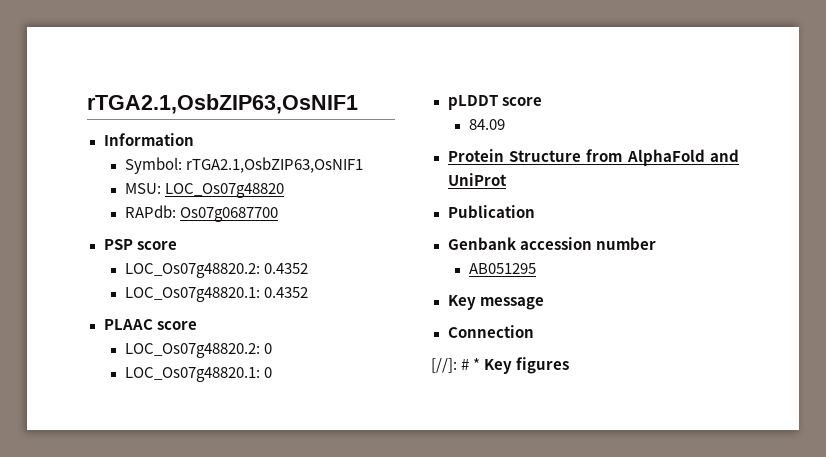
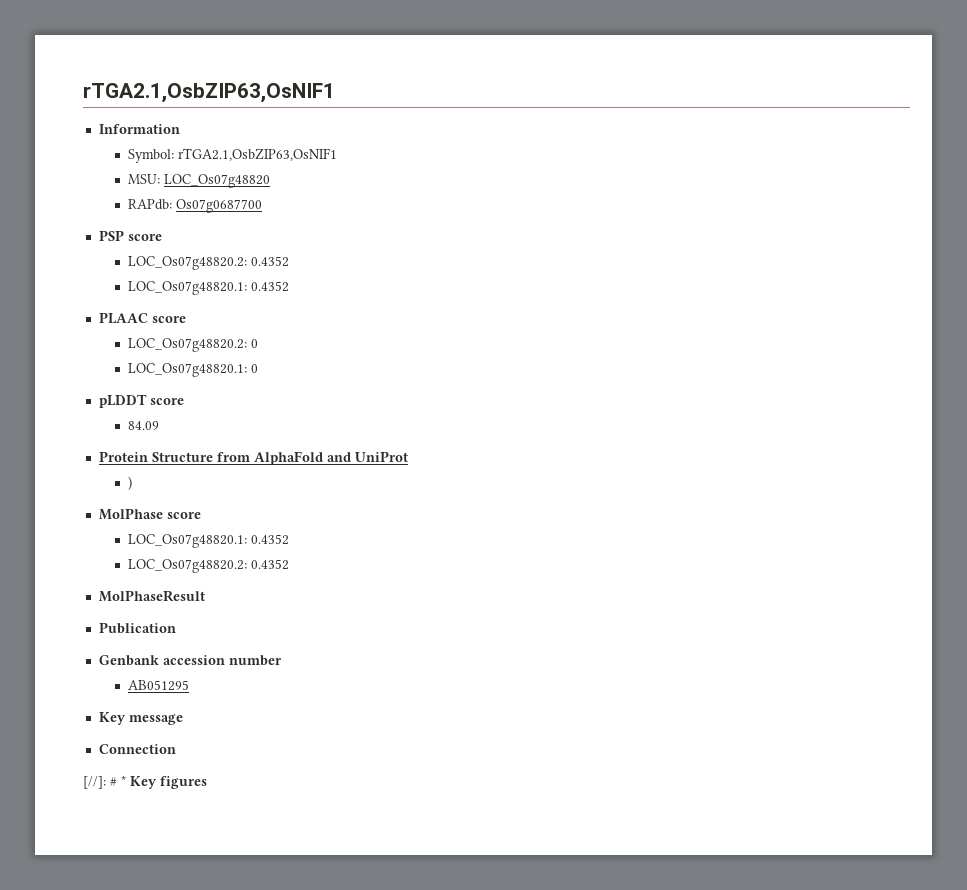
(507, 179) none -> [127,476,132,490] [98,508,201,520] [127,534,289,548] [127,559,289,573] [98,590,205,602] // ) // MolPhase score // LOC_Os07g48820.1: 0.4352 // LOC_Os07g48820.2: 0.4352 // MolPhaseResult

